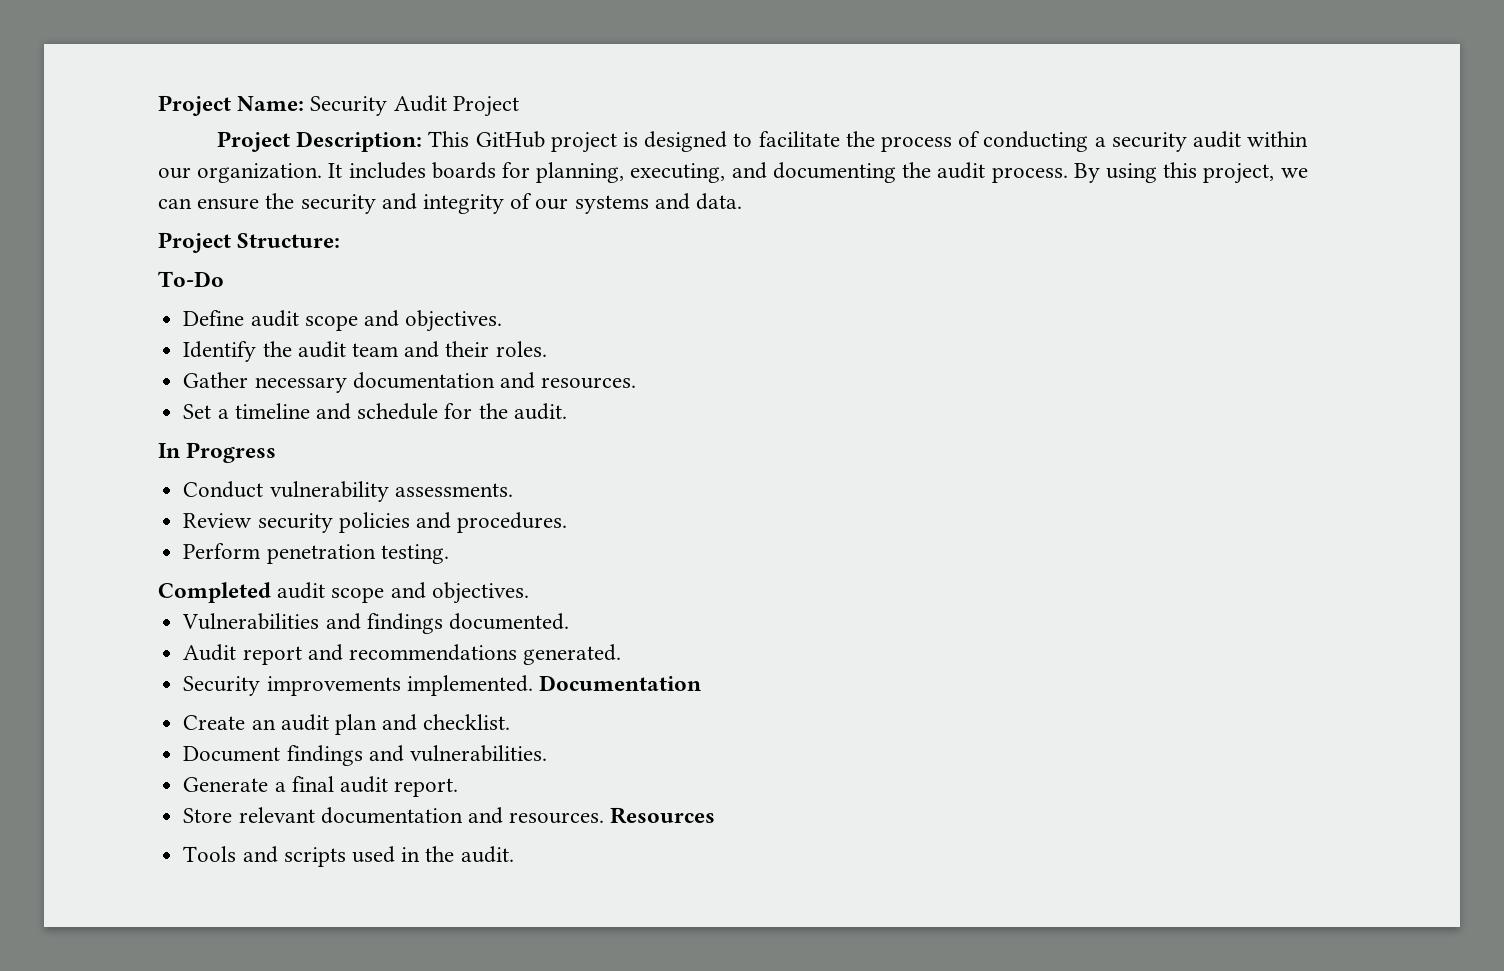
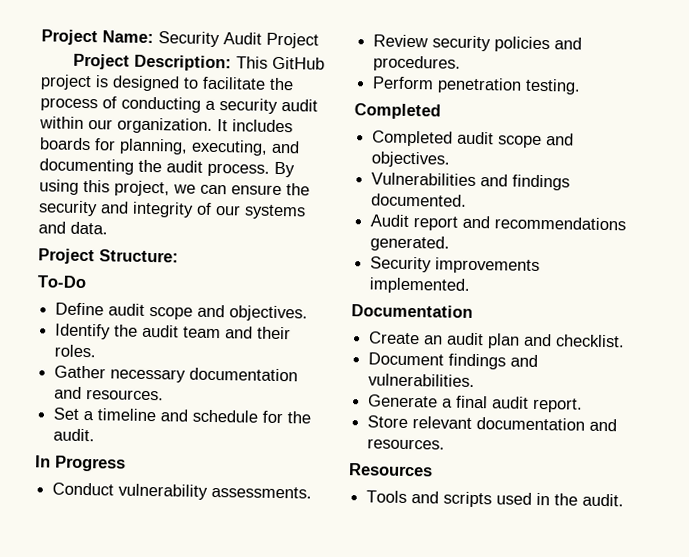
(271, 592) none -> [372,130,454,147] // Completed
(533, 685) none -> (472, 285) //
(605, 818) none -> (446, 444) //

